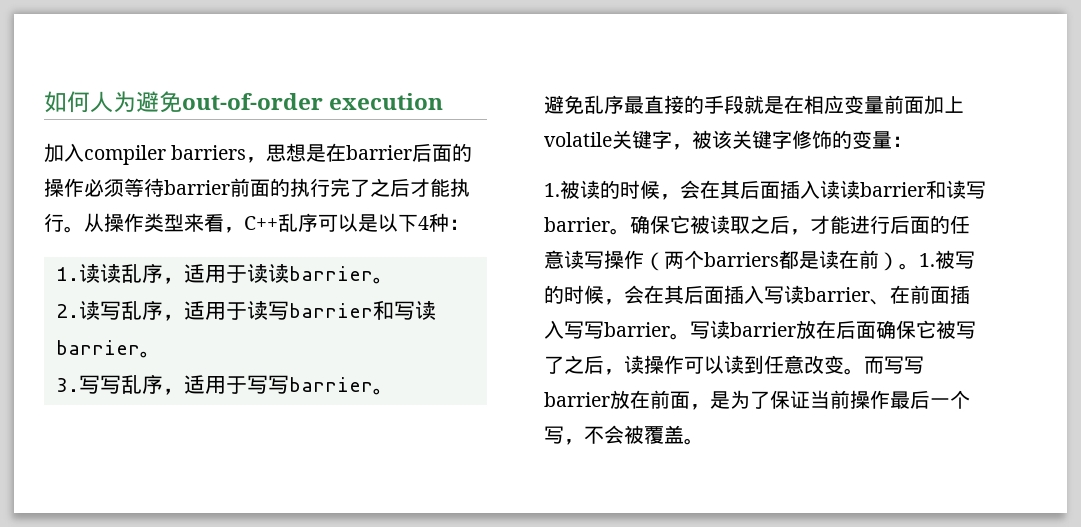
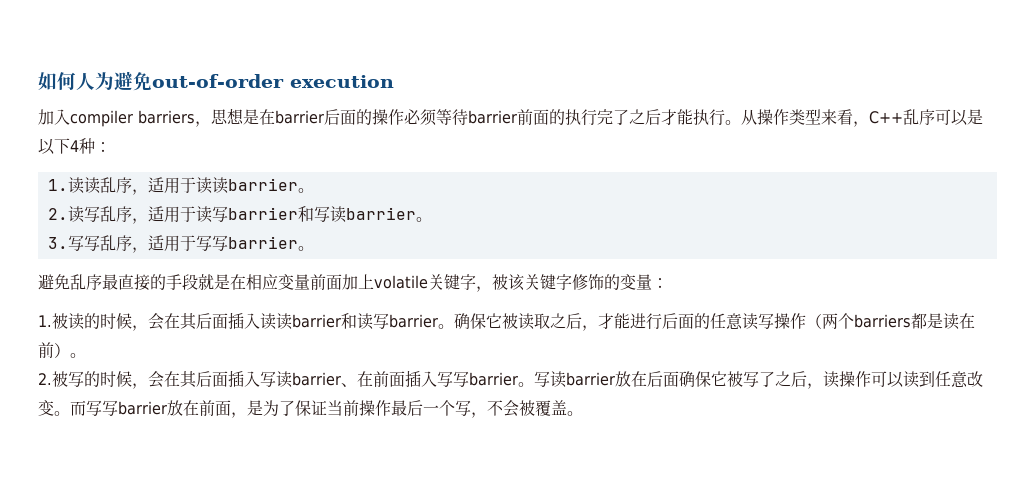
[919,253,935,267] 1. -> [38,373,52,385] // 2.

